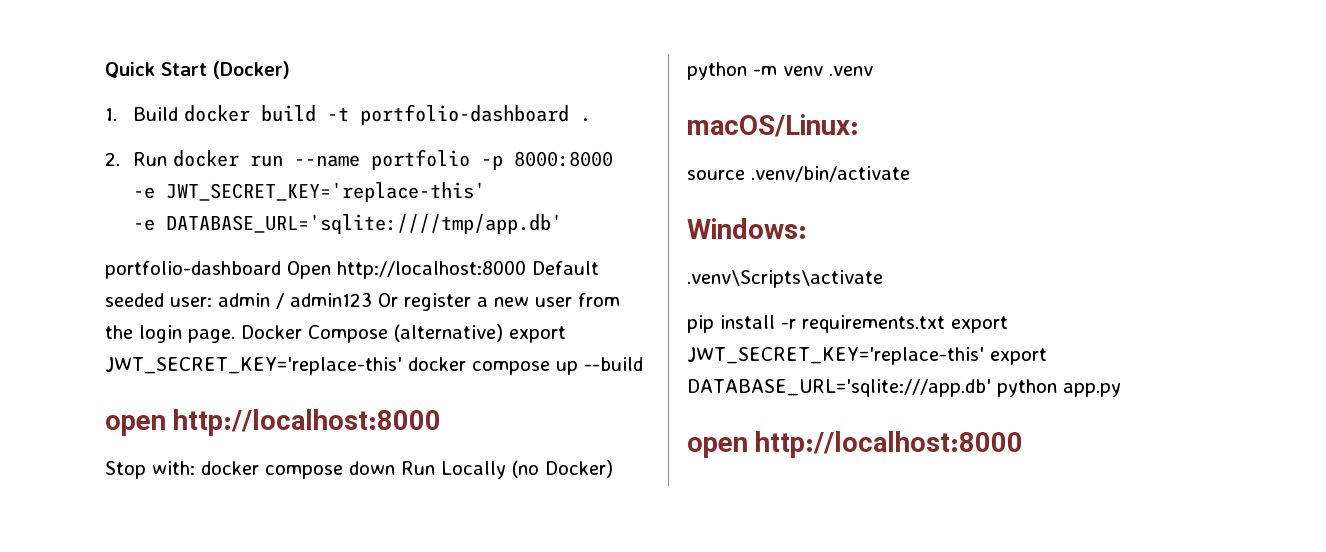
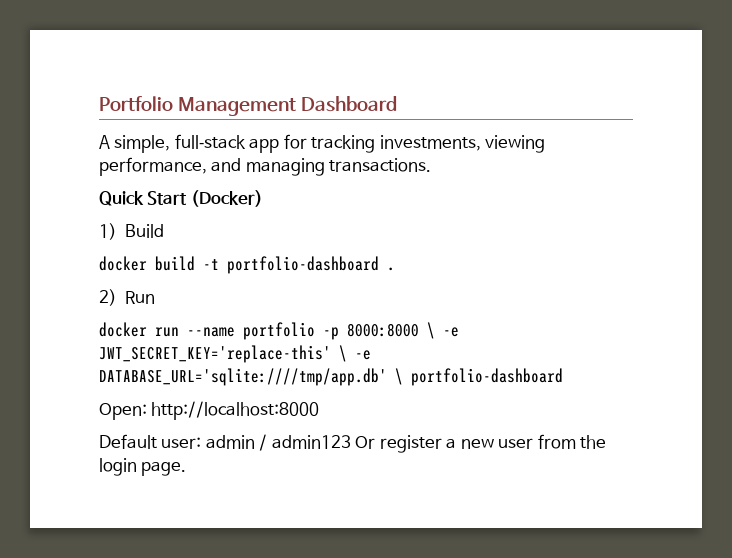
(105, 70) none -> [99,96,398,116] [99,134,546,153] [99,157,432,176] Portfolio Management Dashboard // A simple, full‑stack app for tracking investments, viewing performance, and managing transactions. //
[105,108,117,121] 1. -> [99,223,117,240] 1)
(178, 114) none -> (165, 231) //
[105,152,167,166] 2. Run -> [99,289,156,306] 2) Run //
(613, 159) // -> [427,322,435,339] \
(485, 192) // -> [339,345,347,362] \
[105,260,599,279] [105,293,164,307] // portfolio-dashboard Open http://localhost:8000 Default seeded -> [395,368,563,386] [99,401,320,420] [99,434,157,449] \ portfolio-dashboard // Open: http://localhost:8000 // Default
[241,324,566,343] [105,357,643,375] [105,409,442,436] [105,460,613,479] [687,62,873,80] [687,114,859,137] [687,166,910,182] [687,218,807,239] [687,270,883,288] [687,315,1008,333] [687,347,1047,365] [687,379,1121,397] [687,431,1024,458] Docker Compose (alternative) export JWT_SECRET_KEY='replace-this' docker compose up --build // open http://localhost:8000 // Stop with: docker compose down Run Locally (no Docker) python -m venv .venv // macOS/Linux: // source .venv/bin/activate // Windows: // .venv\Scripts\activate // pip install -r requirements.txt export JWT_SECRET_KEY='replace-this' export DATABASE_URL='sqlite:///app.db' python app.py // open http://localhost:8000 -> (187, 468) none

